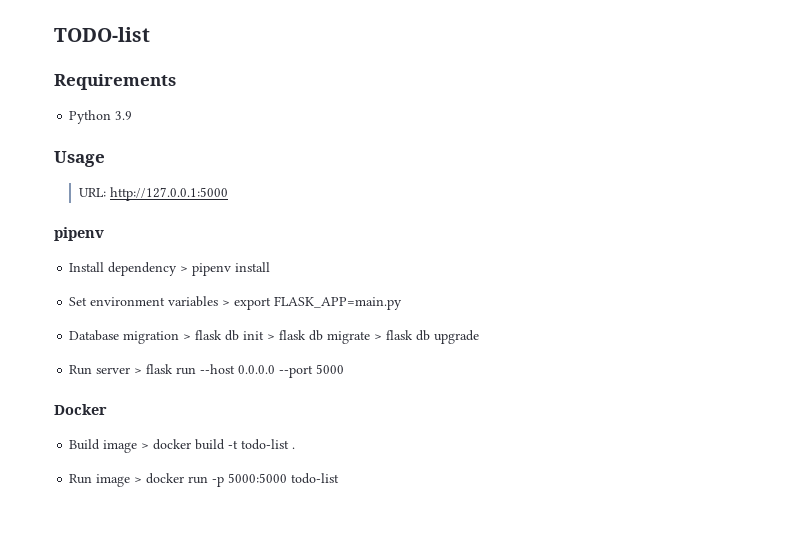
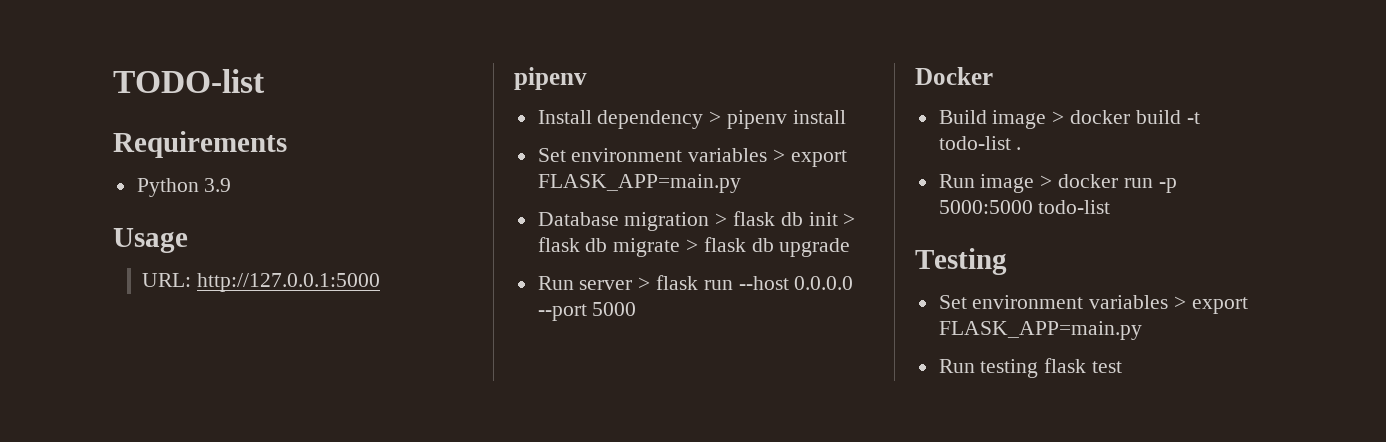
(340, 478) none -> [915,248,1007,275] [938,295,1248,314] [938,321,1142,340] [938,358,1123,378] // Testing // Set environment variables > export FLASK_APP=main.py // Run testing flask test

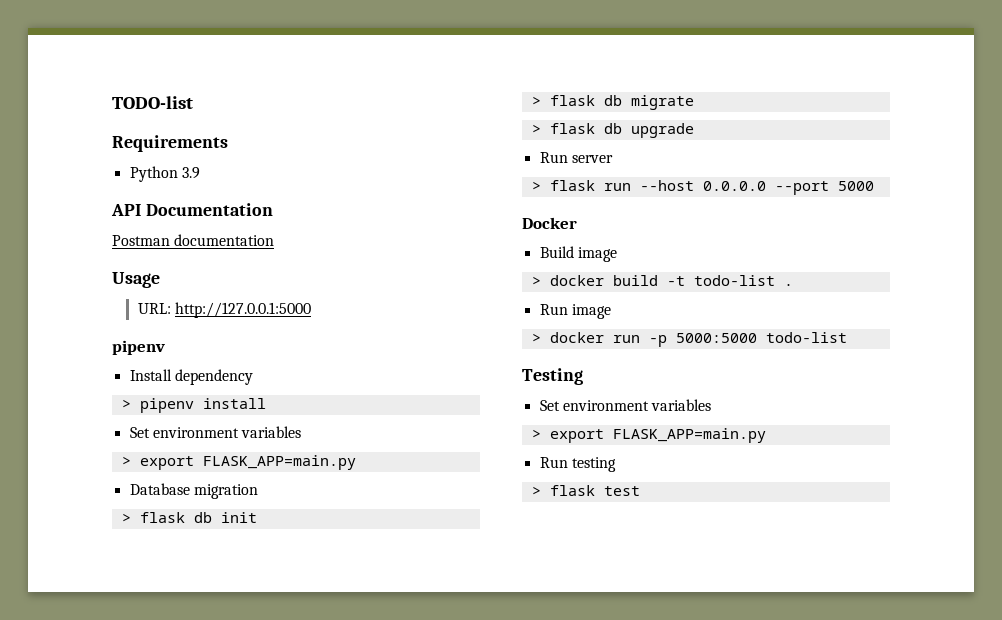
(232, 185) none -> [111,203,273,216] [112,234,275,246] // API Documentation // Postman documentation
(704, 119) none -> (253, 377) //
(768, 155) none -> (302, 432) //
(710, 221) none -> (258, 491) //
(838, 219) none -> (257, 517) //
(681, 247) none -> (694, 102) //
(633, 285) none -> (613, 159) //
(1047, 119) none -> (617, 254) //
(1035, 183) none -> (611, 311) //
(1169, 302) none -> (712, 405) //
(1039, 368) none -> [531,486,541,496] // >

